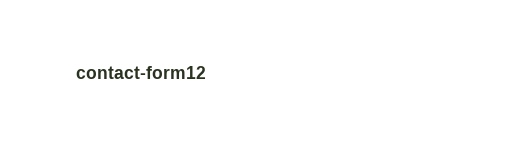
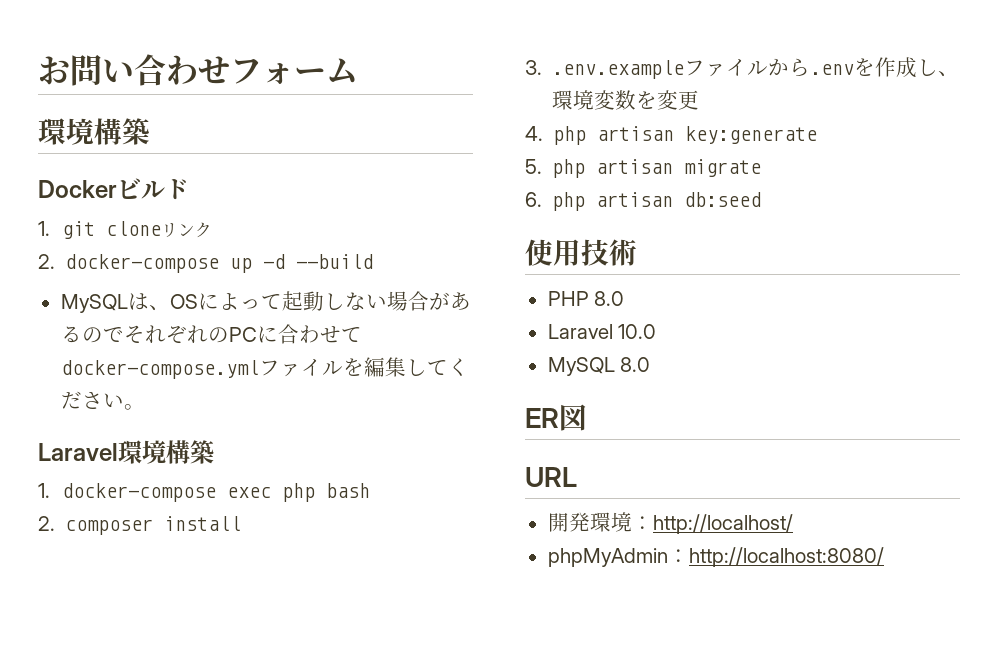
[76,66,206,79] contact-form12 -> [38,54,358,86] [38,118,150,145] [38,178,189,200] [38,221,213,239] [38,254,374,273] [60,291,471,313] [60,324,362,344] [60,357,469,379] [60,391,145,410] [38,440,214,464] [38,483,371,502] [38,516,242,535] [525,57,960,79] [552,90,700,110] [525,126,818,145] [525,159,762,178] [525,192,762,211] [525,239,637,266] [547,291,625,306] [547,324,657,339] [547,357,651,376] [525,404,587,431] [525,467,577,487] [547,512,793,534] [547,547,884,567] お問い合わせフォーム // 環境構築 // Dockerビルド // 1. git cloneリンク // 2. docker-compose up -d --build // MySQLは、OSによって起動しない場合があるのでそれぞれのPCに合わせてdocker-compose.ymlファイルを編集してください。 // Laravel環境構築 // 1. docker-compose exec php bash // 2. composer install // 3. .env.exampleファイルから.envを作成し、環境変数を変更 // 4. php artisan key:generate // 5. php artisan migrate // 6. php artisan db:seed // 使用技術 // PHP 8.0 // Laravel 10.0 // MySQL 8.0 // ER図 // URL // 開発環境：http://localhost/ // phpMyAdmin：http://localhost:8080/

